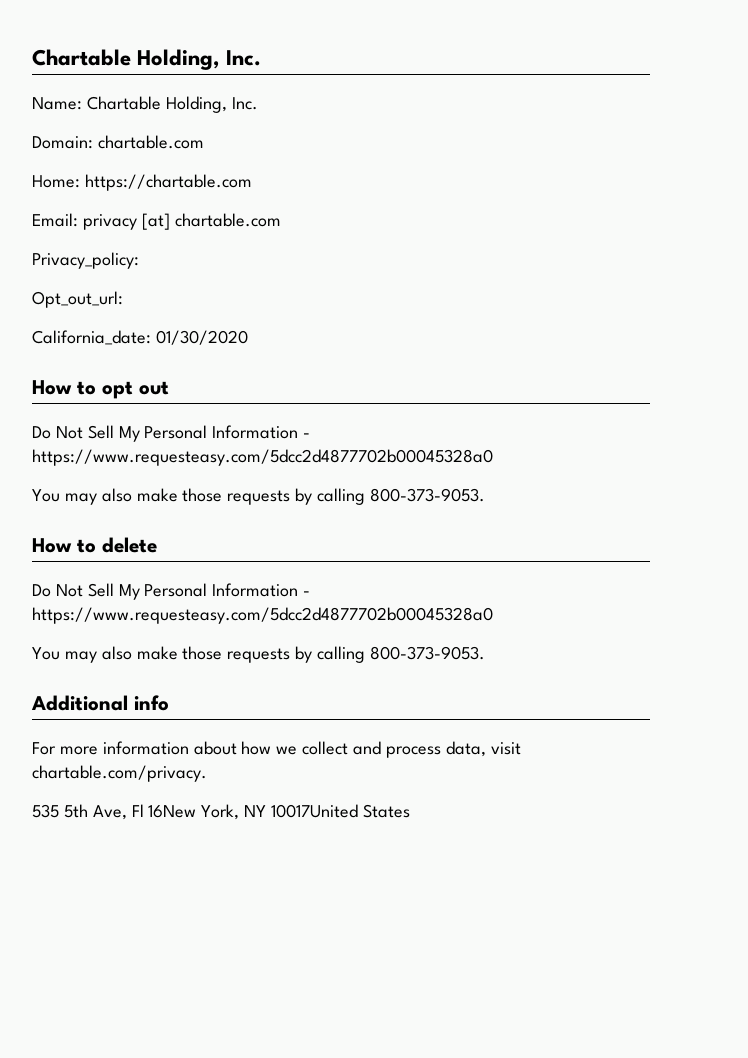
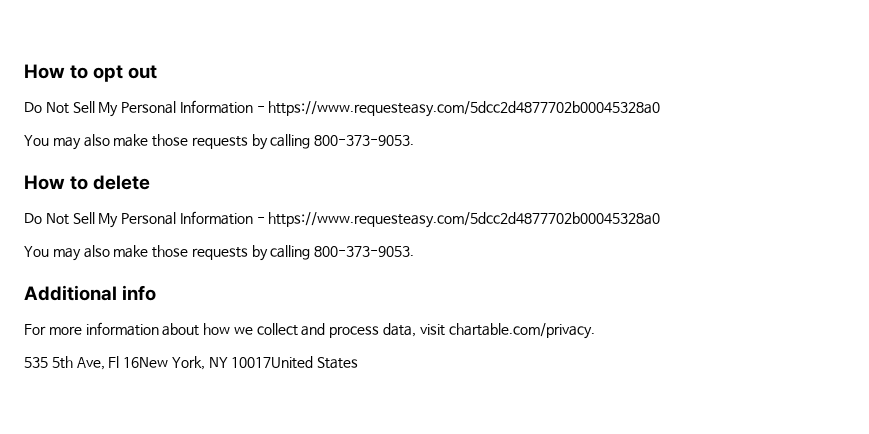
[32,49,262,70] [32,96,258,113] [32,135,204,149] [32,174,252,191] [32,213,281,230] [32,252,139,269] [32,291,123,308] [32,330,248,345] Chartable Holding, Inc. // Name: Chartable Holding, Inc. // Domain: chartable.com // Home: https://chartable.com // Email: privacy [at] chartable.com // Privacy_policy: // Opt_out_url: // California_date: 01/30/2020 // -> (24, 71) none

